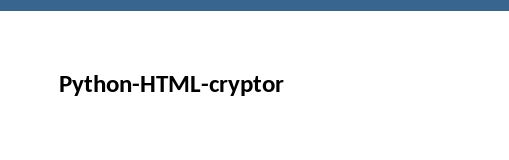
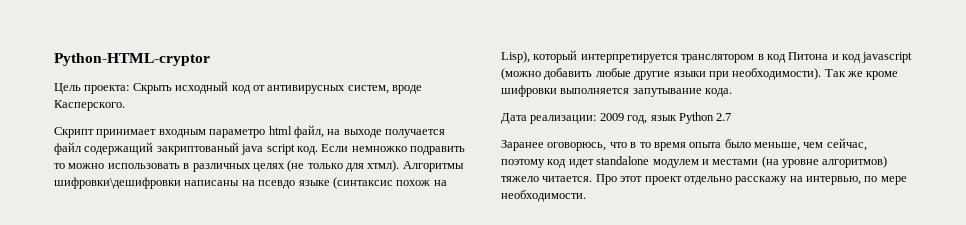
(284, 85) none -> [54,81,422,94] [54,100,125,111] [54,125,445,138] [54,142,465,155] [54,160,464,172] [54,177,447,189] [501,50,913,63] [501,68,899,80] [501,85,733,97] [501,112,732,124] [501,138,867,151] [501,156,888,168] [501,174,907,185] [501,190,586,202] // Цель проекта: Скрыть исходный код от антивирусных систем, вроде Касперского. // Скрипт принимает входным параметро html файл, на выходе получается файл содержащий закриптованый java script код. Если немножко подравить то можно использовать в различных целях (не только для хтмл). Алгоритмы шифровки\дешифровки написаны на псевдо языке (синтаксис похож на Lisp), который интерпретируется транслятором в код Питона и код javascript (можно добавить любые другие языки при необходимости). Так же кроме шифровки выполняется запутывание кода. // Дата реализации: 2009 год, язык Python 2.7 // Заранее оговорюсь, что в то время опыта было меньше, чем сейчас, поэтому код идет standalone модулем и местами (на уровне алгоритмов) тяжело читается. Про этот проект отдельно расскажу на интервью, по мере необходимости.

